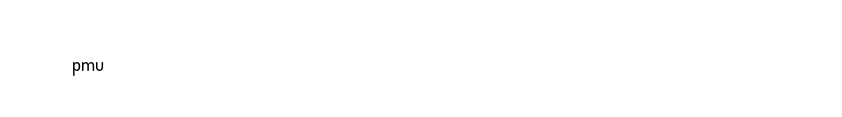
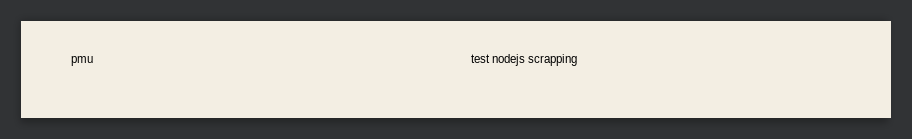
(104, 69) none -> [471,54,578,66] // test nodejs scrapping

